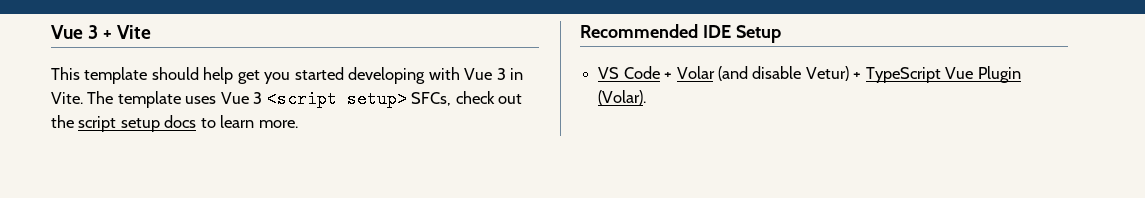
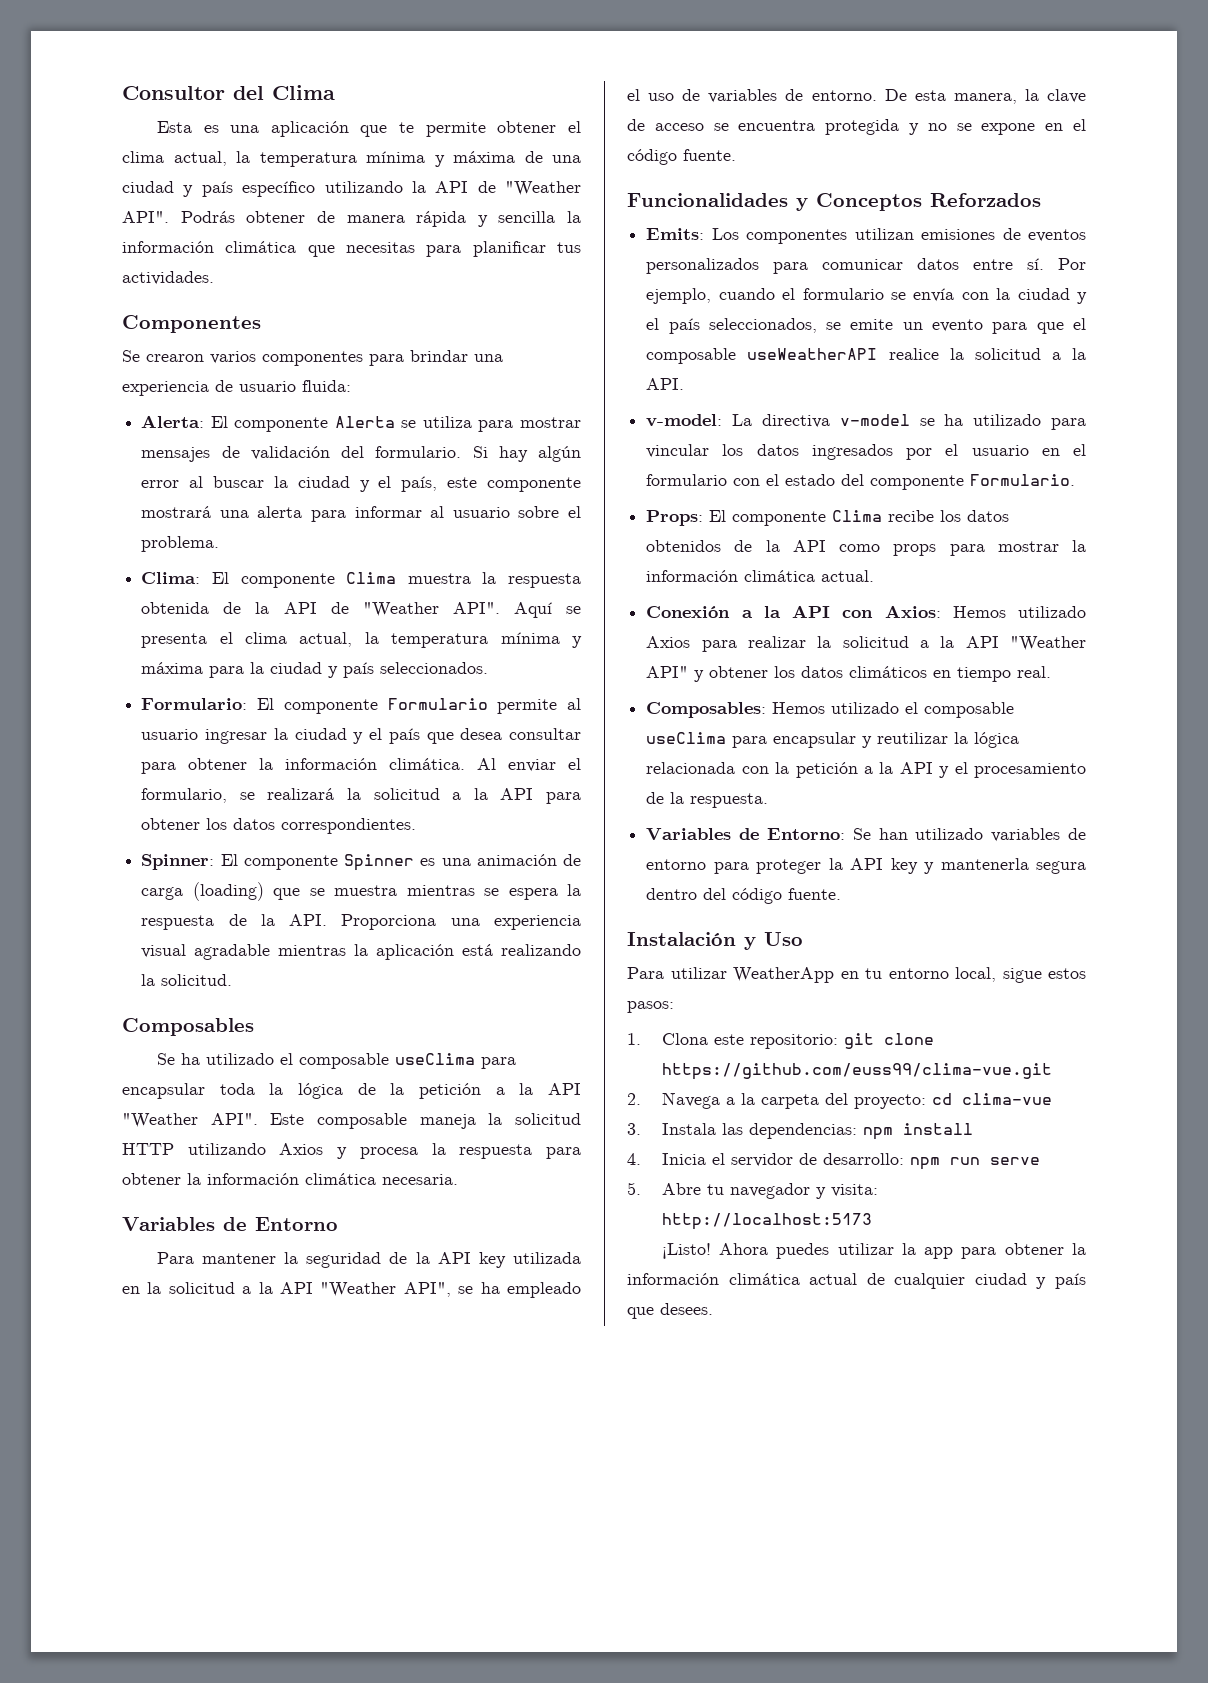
[51,25,152,39] [51,67,524,84] [51,90,523,108] [51,115,298,132] [580,24,781,43] [598,66,1021,83] [598,90,647,105] Vue 3 + Vite // This template should help get you started developing with Vue 3 in Vite. The template uses Vue 3 <script setup> SFCs, check out the script setup docs to learn more. // Recommended IDE Setup // VS Code + Volar (and disable Vetur) + TypeScript Vue Plugin (Volar). -> [122,85,335,100] [156,121,581,137] [122,151,581,167] [122,181,581,197] [122,211,581,227] [122,241,581,257] [122,271,214,285] [122,315,261,333] [122,350,503,366] [122,380,351,396] [141,415,581,432] [141,446,581,462] [141,476,581,492] [141,506,581,522] [141,536,220,552] [141,572,581,588] [141,602,581,618] [141,632,582,648] [141,662,489,678] [141,698,581,714] [141,728,581,744] [141,758,581,774] [141,788,581,804] [141,818,417,834] [141,854,581,871] [141,882,581,901] [141,914,581,930] [141,944,581,960] [141,974,233,986] [122,1018,254,1036] [156,1053,516,1069] [122,1083,581,1099] [122,1113,581,1129] [122,1143,581,1159] [122,1173,458,1185] [122,1217,338,1231] [156,1252,582,1268] [122,1282,581,1298] [627,89,1086,104] [627,119,1086,135] [627,149,736,165] [627,193,1041,211] [646,228,1086,244] [646,258,1086,274] [646,288,1087,304] [646,318,1086,334] [646,348,1086,364] [646,378,685,390] [646,414,1086,430] [646,444,1086,460] [646,474,1076,490] [646,510,1010,526] [646,540,1086,556] [646,570,875,582] [646,605,1086,618] [646,636,1086,652] [646,666,1052,682] [646,702,1015,718] [646,732,1020,748] [646,762,1086,778] [646,792,769,808] [646,828,1086,842] [646,858,1086,874] [646,888,842,904] [627,932,803,950] [627,967,1086,983] [627,1001,674,1013] [627,1033,934,1049] [661,1063,1052,1080] [627,1092,1052,1109] [627,1123,973,1140] [627,1153,1040,1170] [627,1182,878,1199] [661,1213,872,1230] [661,1243,1086,1259] [627,1273,1086,1289] [627,1303,713,1319] Consultor del Clima // Esta es una aplicación que te permite obtener el clima actual, la temperatura mínima y máxima de una ciudad y país específico utilizando la API de "Weather API". Podrás obtener de manera rápida y sencilla la información climática que necesitas para planificar tus actividades. // Componentes // Se crearon varios componentes para brindar una experiencia de usuario fluida: // Alerta: El componente Alerta se utiliza para mostrar mensajes de validación del formulario. Si hay algún error al buscar la ciudad y el país, este componente mostrará una alerta para informar al usuario sobre el problema. // Clima: El componente Clima muestra la respuesta obtenida de la API de "Weather API". Aquí se presenta el clima actual, la temperatura mínima y máxima para la ciudad y país seleccionados. // Formulario: El componente Formulario permite al usuario ingresar la ciudad y el país que desea consultar para obtener la información climática. Al enviar el formulario, se realizará la solicitud a la API para obtener los datos correspondientes. // Spinner: El componente Spinner es una animación de carga (loading) que se muestra mientras se espera la respuesta de la API. Proporciona una experiencia visual agradable mientras la aplicación está realizando la solicitud. // Composables // Se ha utilizado el composable useClima para encapsular toda la lógica de la petición a la API "Weather API". Este composable maneja la solicitud HTTP utilizando Axios y procesa la respuesta para obtener la información climática necesaria. // Variables de Entorno // Para mantener la seguridad de la API key utilizada en la solicitud a la API "Weather API", se ha empleado el uso de variables de entorno. De esta manera, la clave de acceso se encuentra protegida y no se expone en el código fuente. // Funcionalidades y Conceptos Reforzados // Emits: Los componentes utilizan emisiones de eventos personalizados para comunicar datos entre sí. Por ejemplo, cuando el formulario se envía con la ciudad y el país seleccionados, se emite un evento para que el composable useWeatherAPI realice la solicitud a la API. // v-model: La directiva v-model se ha utilizado para vincular los datos ingresados por el usuario en el formulario con el estado del componente Formulario. // Props: El componente Clima recibe los datos obtenidos de la API como props para mostrar la información climática actual. // Conexión a la API con Axios: Hemos utilizado Axios para realizar la solicitud a la API "Weather API" y obtener los datos climáticos en tiempo real. // Composables: Hemos utilizado el composable useClima para encapsular y reutilizar la lógica relacionada con la petición a la API y el procesamiento de la respuesta. // Variables de Entorno: Se han utilizado variables de entorno para proteger la API key y mantenerla segura dentro del código fuente. // Instalación y Uso // Para utilizar WeatherApp en tu entorno local, sigue estos pasos: // 1. Clona este repositorio: git clone https://github.com/euss99/clima-vue.git // 2. Navega a la carpeta del proyecto: cd clima-vue // 3. Instala las dependencias: npm install // 4. Inicia el servidor de desarrollo: npm run serve // 5. Abre tu navegador y visita: http://localhost:5173 // ¡Listo! Ahora puedes utilizar la app para obtener la información climática actual de cualquier ciudad y país que desees.

